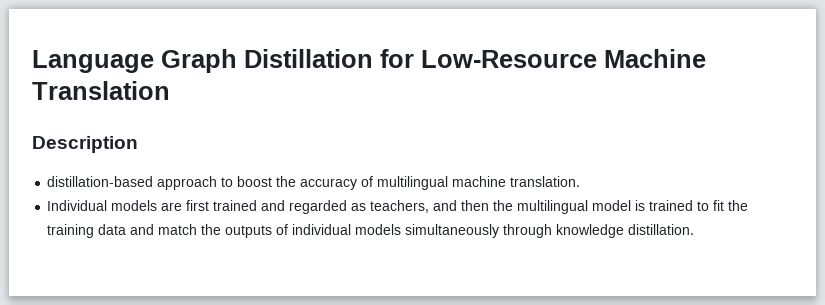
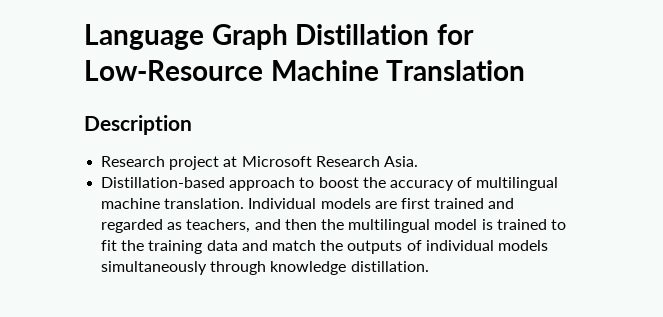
[47,176,154,187] distillation-based -> [101,156,418,170] [101,177,226,188] Research project at Microsoft Research Asia. // Distillation-based
(581, 181) // -> (245, 203) none

